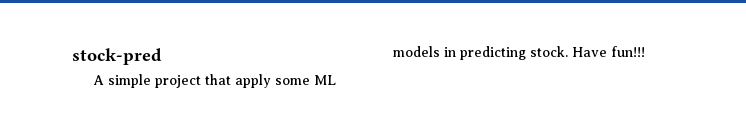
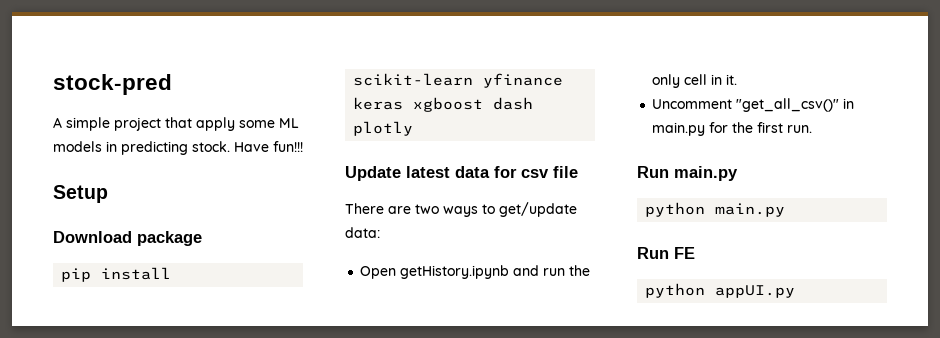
(645, 51) none -> [53,185,108,203] [53,231,202,246] [61,267,172,282] [353,73,564,88] [353,97,534,112] [353,121,414,136] [345,166,578,181] [345,202,577,217] [345,227,380,238] [360,265,591,279] [652,74,738,88] [652,98,855,112] [652,122,813,136] [637,166,738,181] [645,202,786,217] [637,247,695,259] [645,283,796,298] // Setup // Download package // pip install scikit-learn yfinance keras xgboost dash plotly // Update latest data for csv file // There are two ways to get/update data: // Open getHistory.ipynb and run the only cell in it. // Uncomment "get_all_csv()" in main.py for the first run. // Run main.py // python main.py // Run FE // python appUI.py

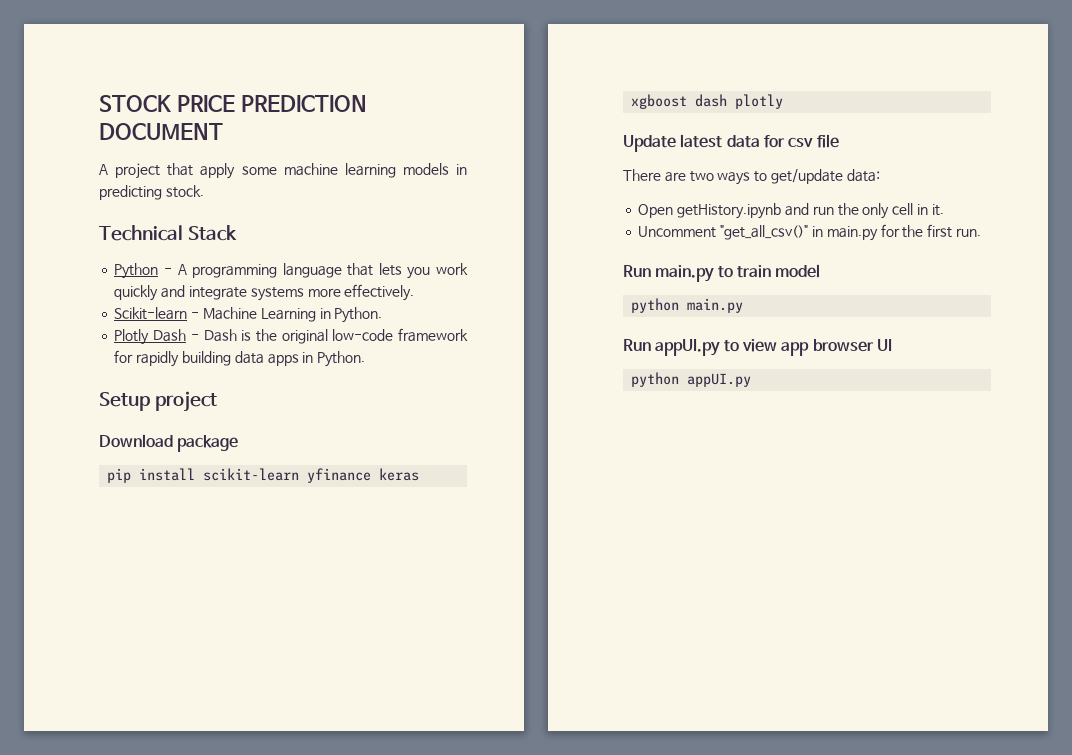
[53,74,172,95] [53,117,110,131] stock-pred // A simple -> [99,95,367,112] [99,123,223,140] [99,164,108,175] STOCK PRICE PREDICTION DOCUMENT // A
[279,118,299,128] ML -> [283,163,396,178] machine learning
[234,141,303,152] Have fun!!! -> [99,225,238,241] [114,263,468,279] [114,284,415,301] [114,307,383,323] [114,328,468,345] [114,350,366,367] // Technical Stack // Python - A programming language that lets you work quickly and integrate systems more effectively. // Scikit-learn - Machine Learning in Python. // Plotly Dash - Dash is the original low-code framework for rapidly building data apps in Python.
(108, 194) none -> [155,391,218,412] project
(738, 173) none -> [717,264,821,278] to train model
[674,247,695,259] FE -> [655,339,892,356] appUI.py to view app browser UI

